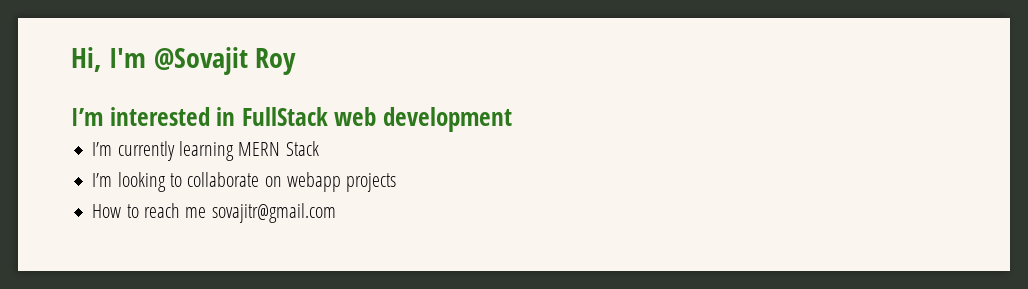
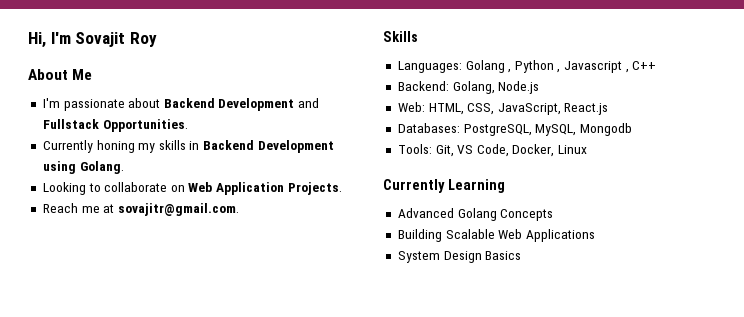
[153,47,248,75] @Sovajit -> [75,32,126,47] Sovajit
[71,107,513,132] [92,141,319,161] [92,172,397,192] [92,203,336,223] I’m interested in FullStack web development // I’m currently learning MERN Stack // I’m looking to collaborate on webapp projects // How to reach me sovajitr@gmail.com -> [28,69,93,80] [42,98,320,111] [42,119,188,132] [42,140,334,153] [42,161,124,174] [42,182,342,195] [42,203,239,216] [383,31,418,42] [397,60,657,73] [397,81,540,94] [397,102,609,115] [397,123,632,136] [397,144,588,157] [383,179,505,193] [397,208,554,221] [397,229,595,242] [397,251,522,263] About Me // I'm passionate about Backend Development and Fullstack Opportunities. // Currently honing my skills in Backend Development using Golang. // Looking to collaborate on Web Application Projects. // Reach me at sovajitr@gmail.com. // Skills // Languages: Golang , Python , Javascript , C++ // Backend: Golang, Node.js // Web: HTML, CSS, JavaScript, React.js // Databases: PostgreSQL, MySQL, Mongodb // Tools: Git, VS Code, Docker, Linux // Currently Learning // Advanced Golang Concepts // Building Scalable Web Applications // System Design Basics

